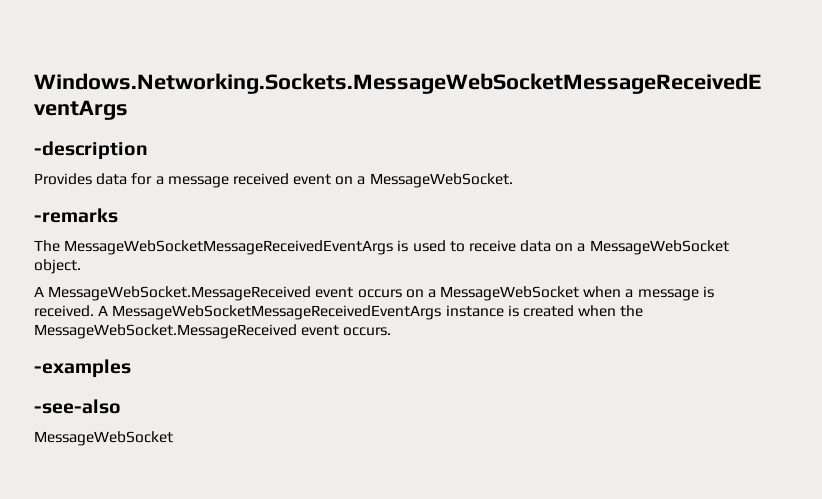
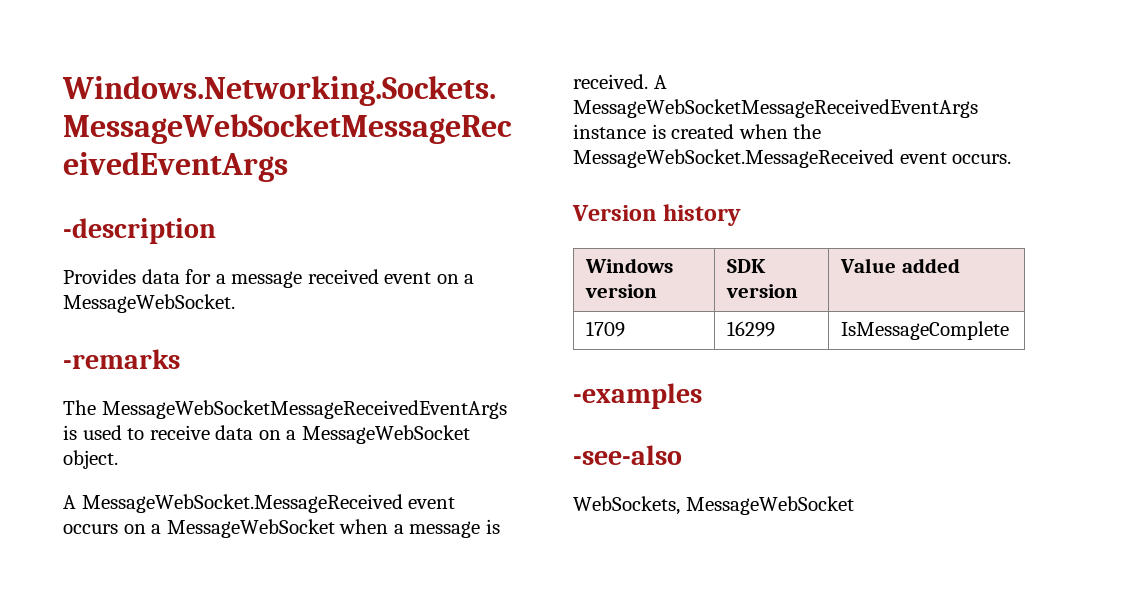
(392, 331) none -> [572,204,742,226] [585,258,674,273] [585,284,658,298] [727,259,767,273] [726,284,799,298] [840,258,960,273] [586,321,626,337] [727,321,776,337] [841,321,1010,340] // Version history // Windows version | SDK version | Value added // 1709 | 16299 | IsMessageComplete
(121, 406) none -> [573,496,680,515] WebSockets,

